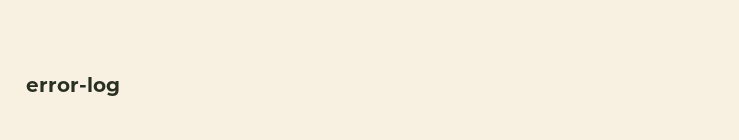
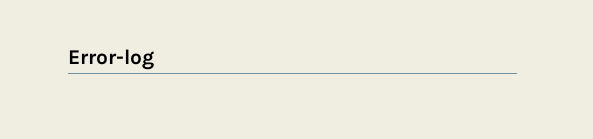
[26,77,120,96] error-log -> [68,49,154,70] Error-log

